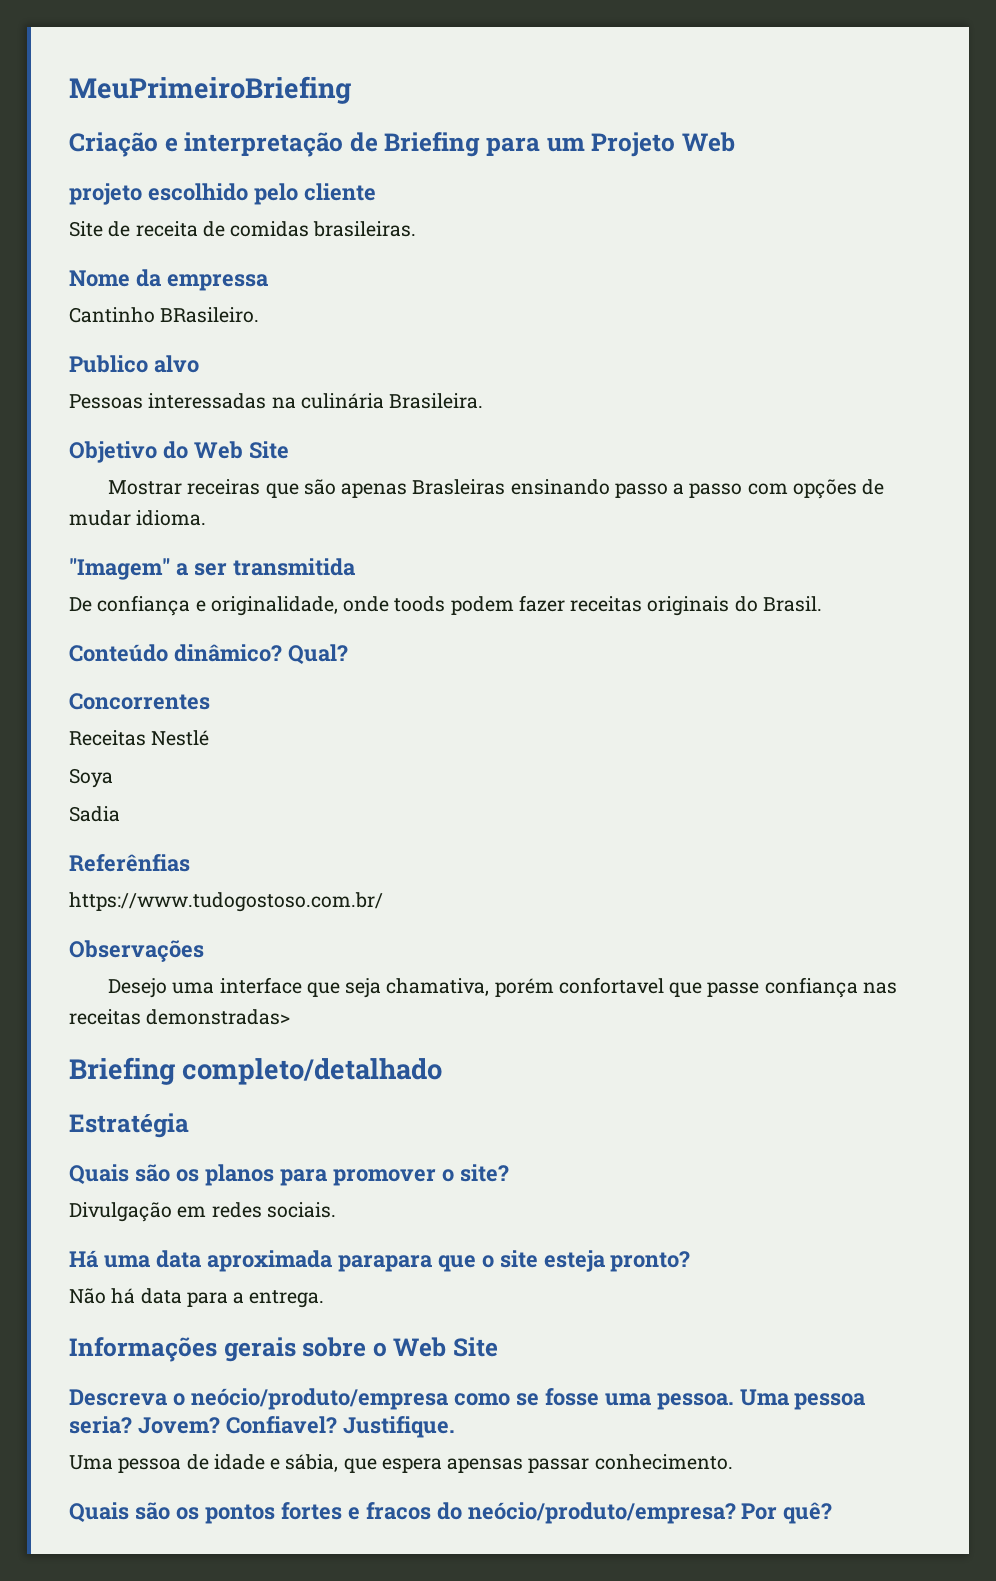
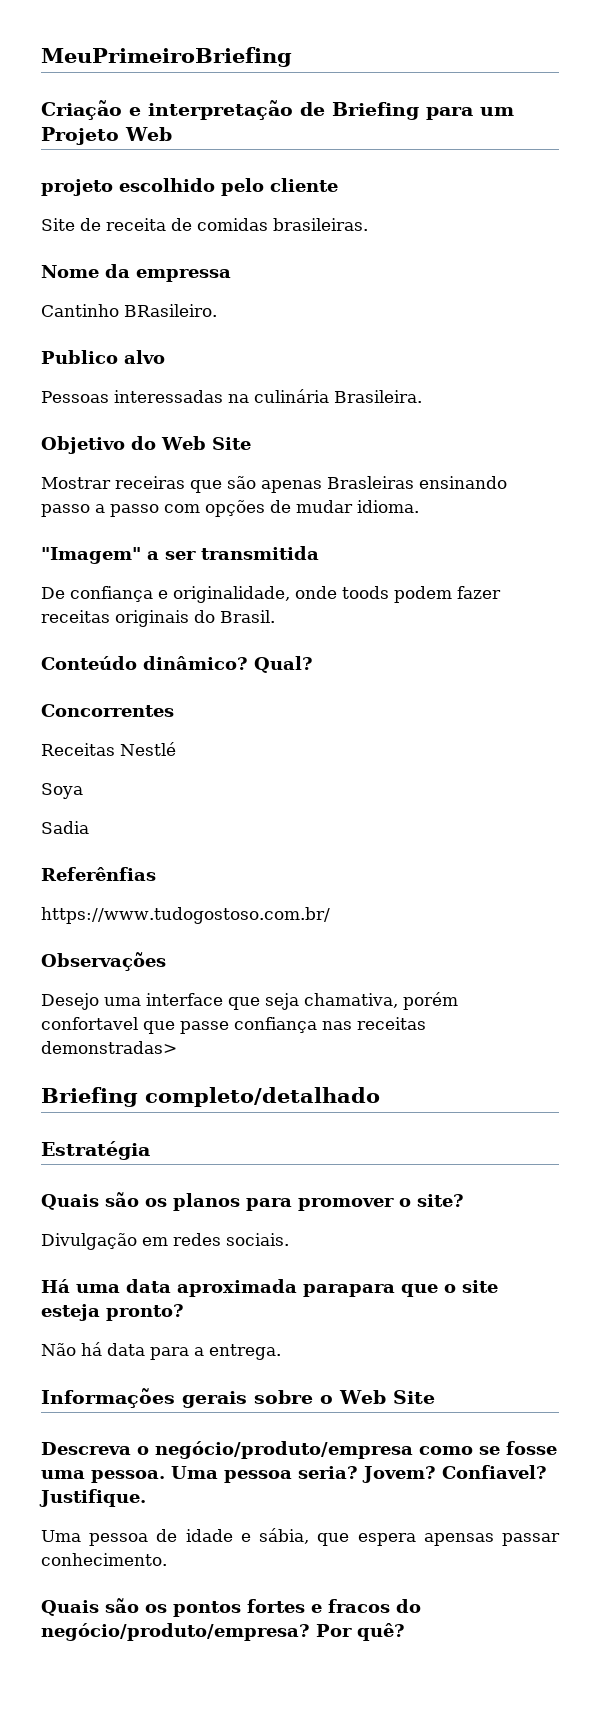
[190,1388,448,1410] neócio/produto/empresa -> [155,1441,413,1459] negócio/produto/empresa
[467,1502,736,1524] neócio/produto/empresa? -> [41,1623,310,1641] negócio/produto/empresa?

